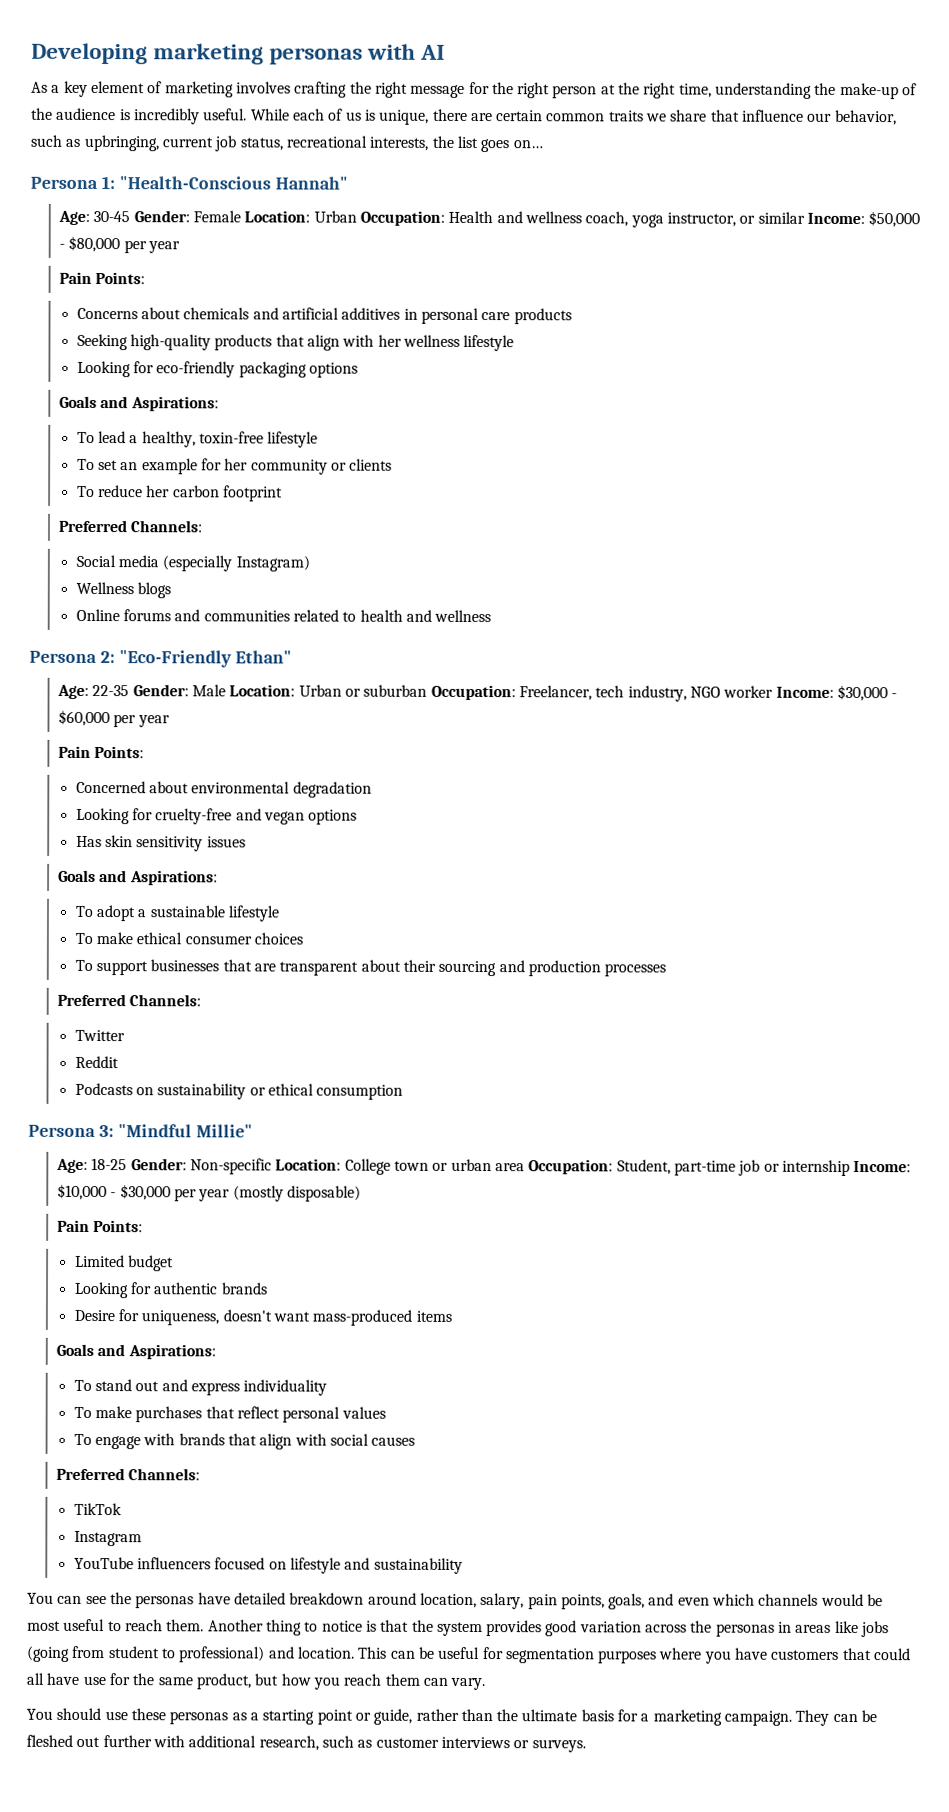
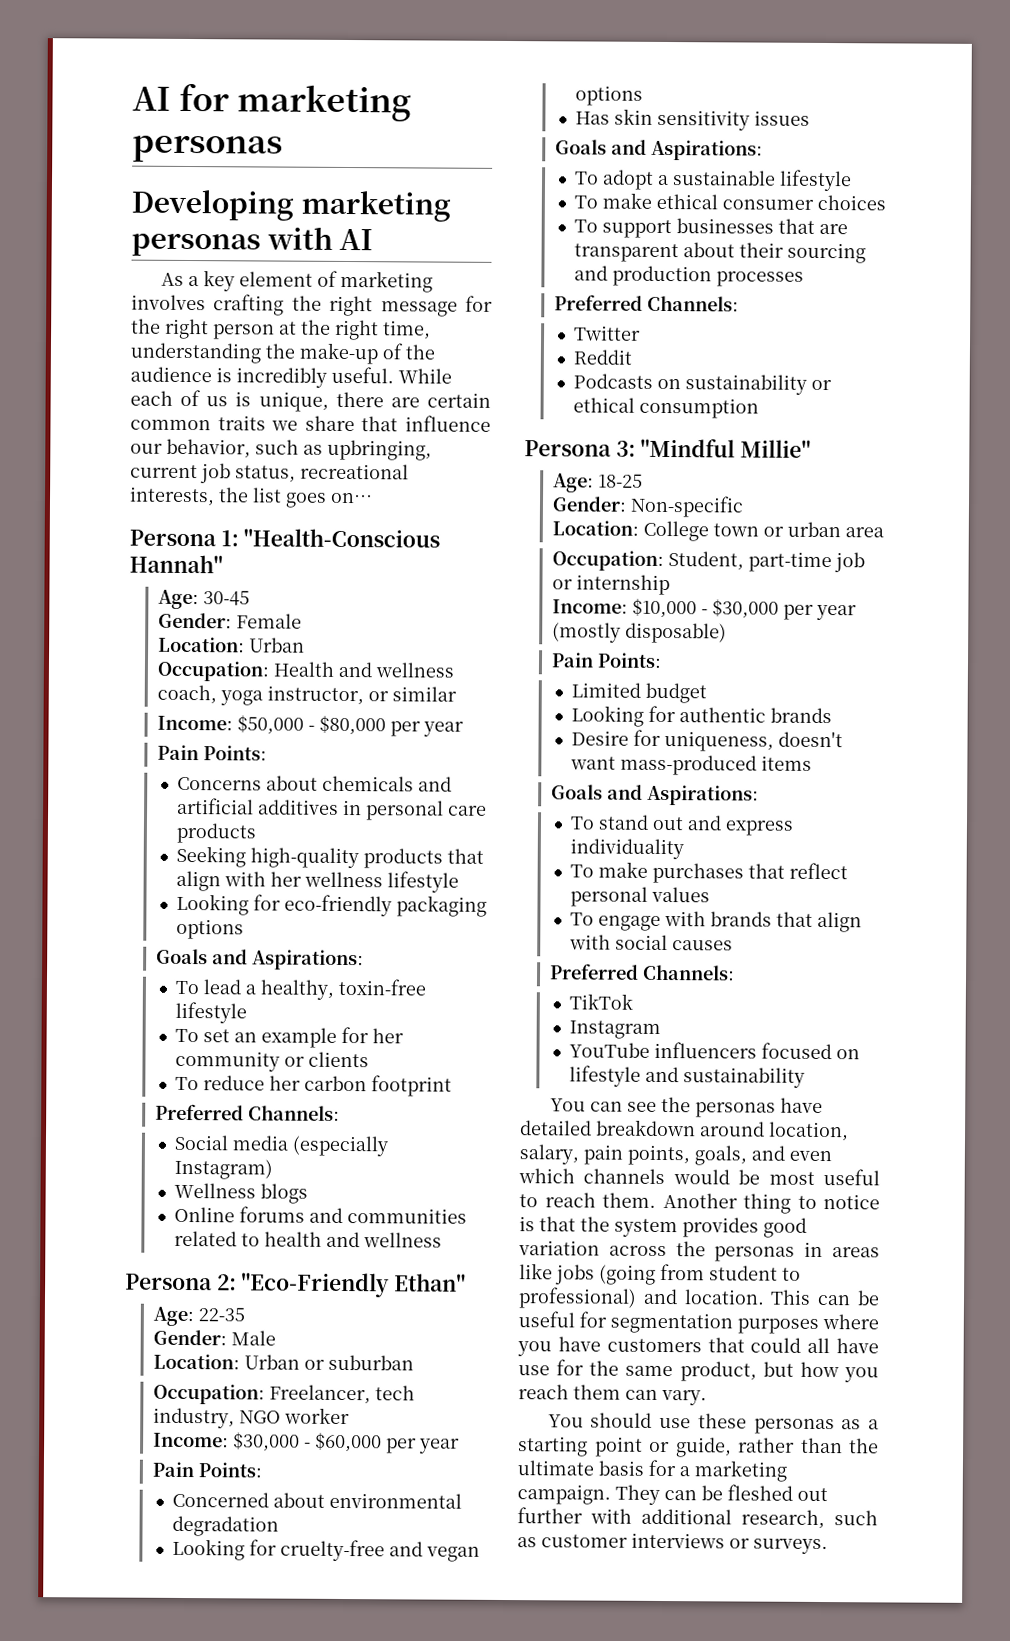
(31, 53) none -> [132,83,411,122] [132,135,283,163] AI for marketing personas //
(131, 217) none -> (250, 598) //
[244,210,357,223] Location: Urban -> [157,636,305,653] // Location: Urban //
(805, 217) none -> (457, 694) //
(130, 690) none -> (245, 1314) //
(227, 690) none -> (276, 1338) //
(428, 690) none -> (414, 1362) //
(774, 691) none -> (350, 1416) //
(128, 1164) none -> (643, 480) //
(273, 1166) none -> (744, 506) //
(525, 1167) none -> (884, 532) //
(850, 1167) none -> (670, 585) //

